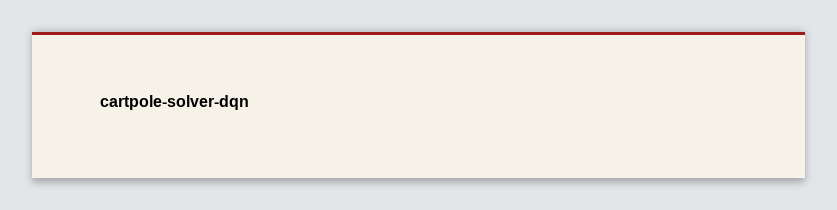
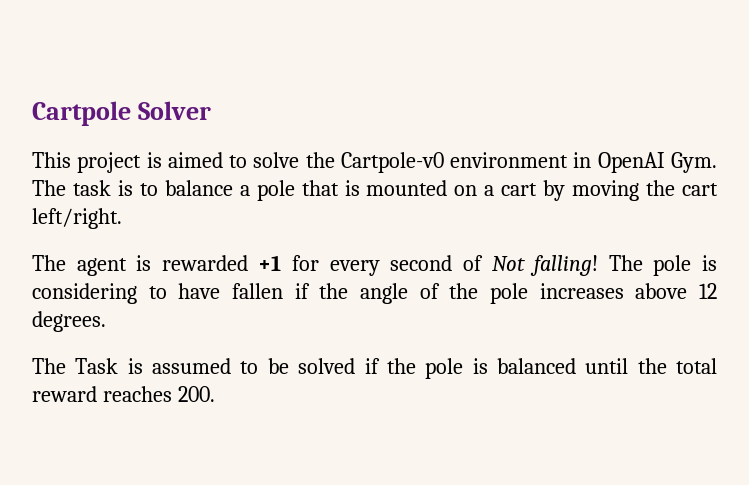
[100,95,249,110] cartpole-solver-dqn -> [32,101,211,126] [32,152,717,173] [32,180,718,201] [32,208,122,229] [32,255,718,276] [32,283,717,304] [32,311,106,332] [32,358,717,379] [32,386,215,402] Cartpole Solver // This project is aimed to solve the Cartpole-v0 environment in OpenAI Gym. The task is to balance a pole that is mounted on a cart by moving the cart left/right. // The agent is rewarded +1 for every second of Not falling! The pole is considering to have fallen if the angle of the pole increases above 12 degrees. // The Task is assumed to be solved if the pole is balanced until the total reward reaches 200.

